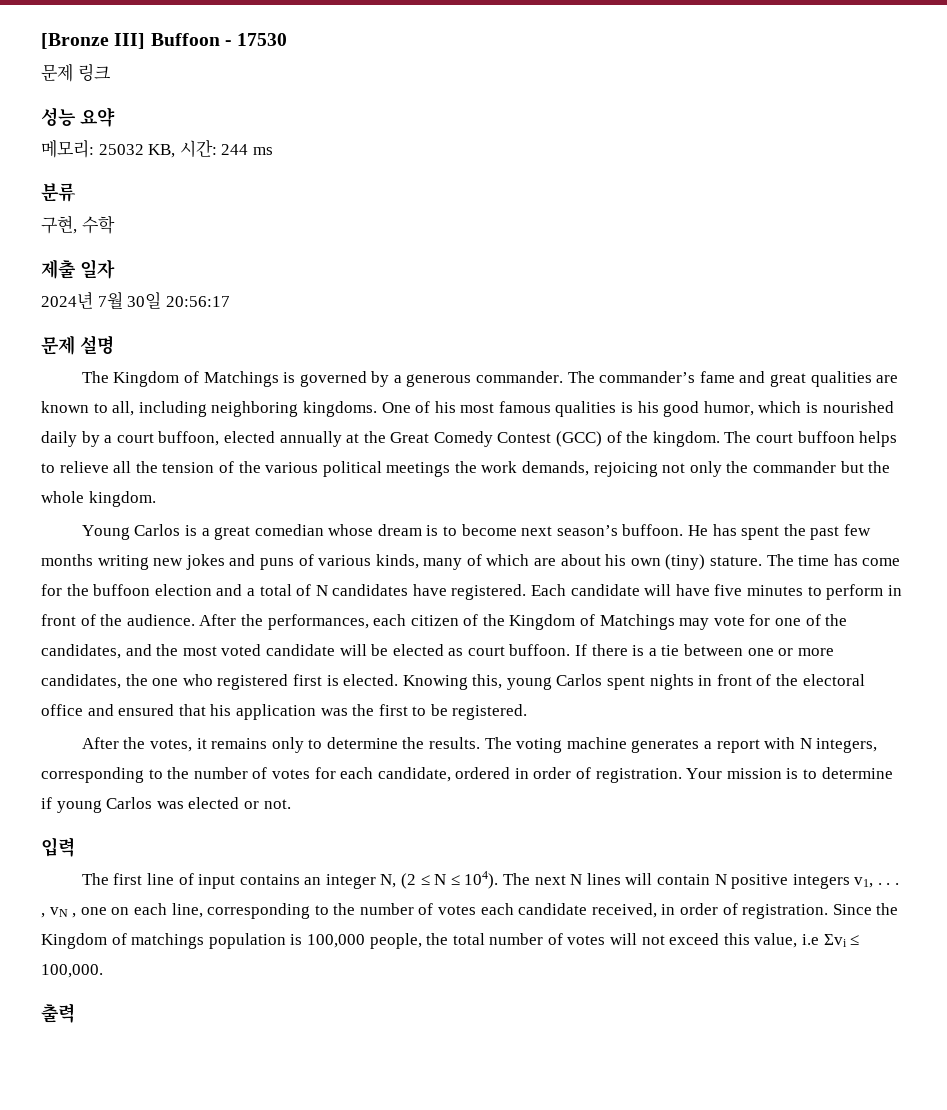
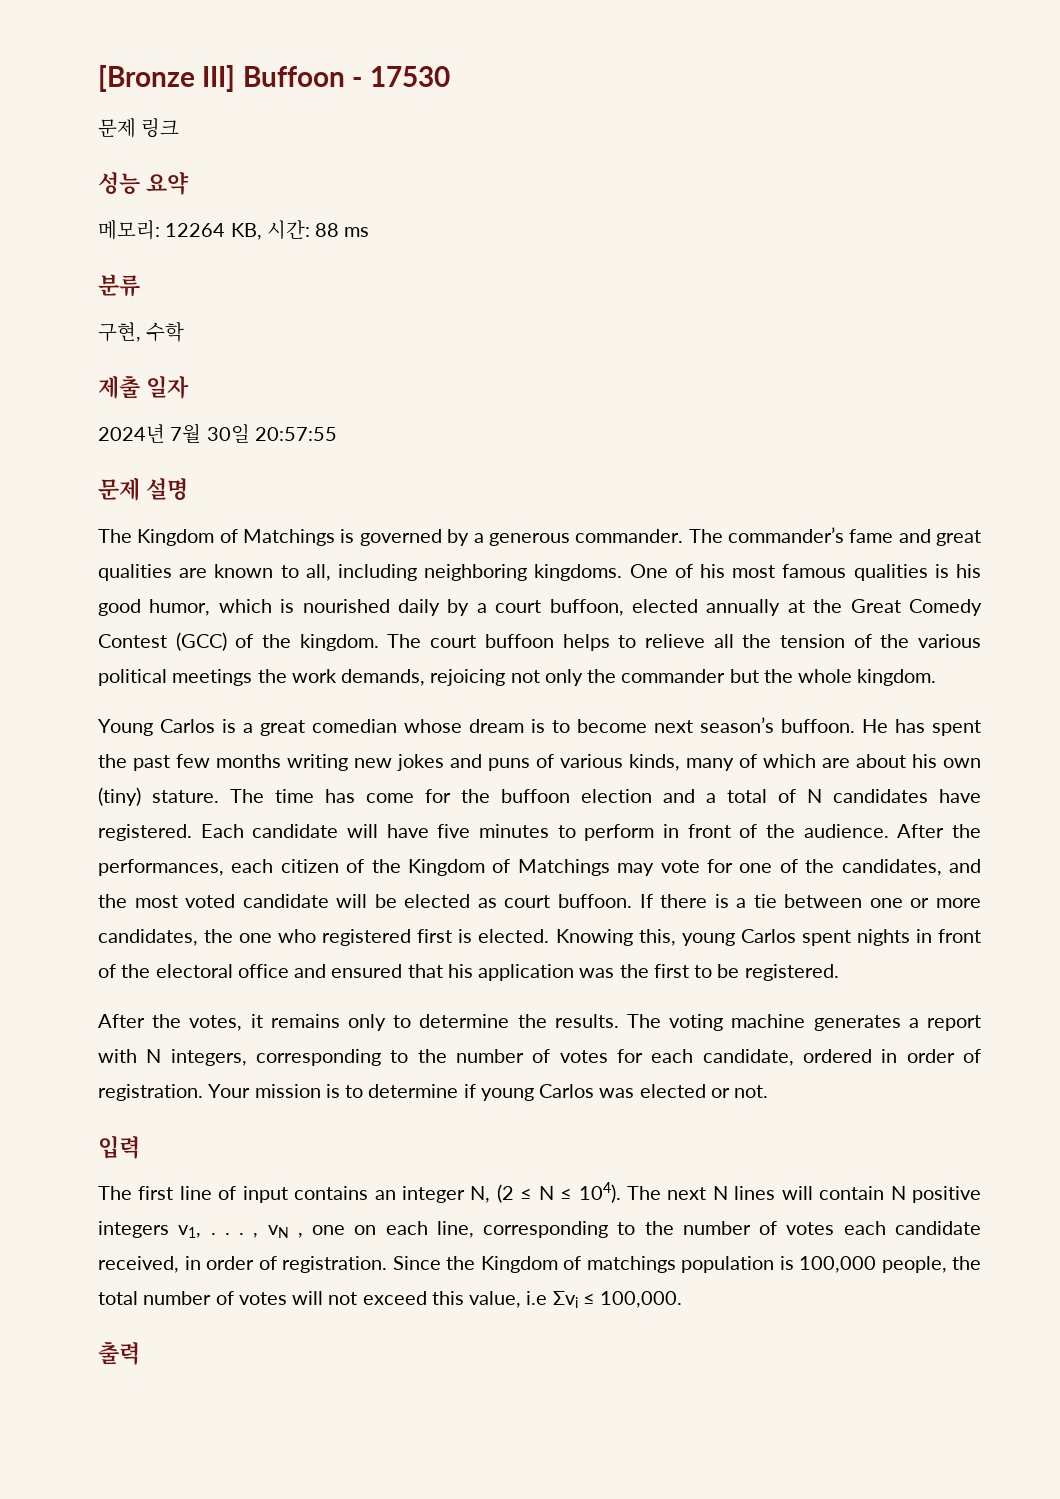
[98,144,144,155] 25032 -> [165,223,226,237] 12264
[221,144,249,155] 244 -> [315,223,340,237] 88
[165,296,230,307] 20:56:17 -> [254,427,337,441] 20:57:55

